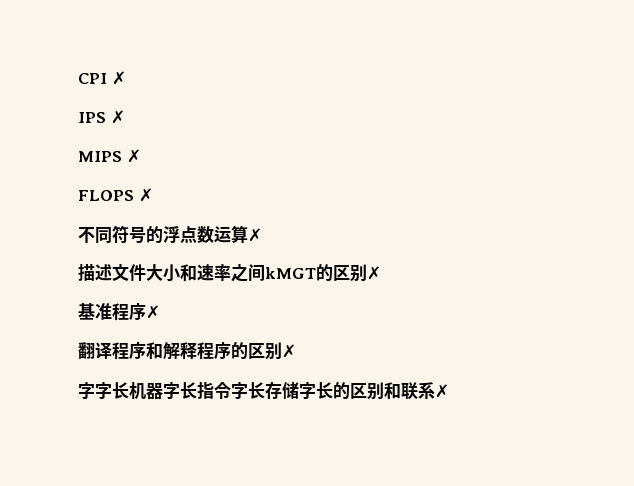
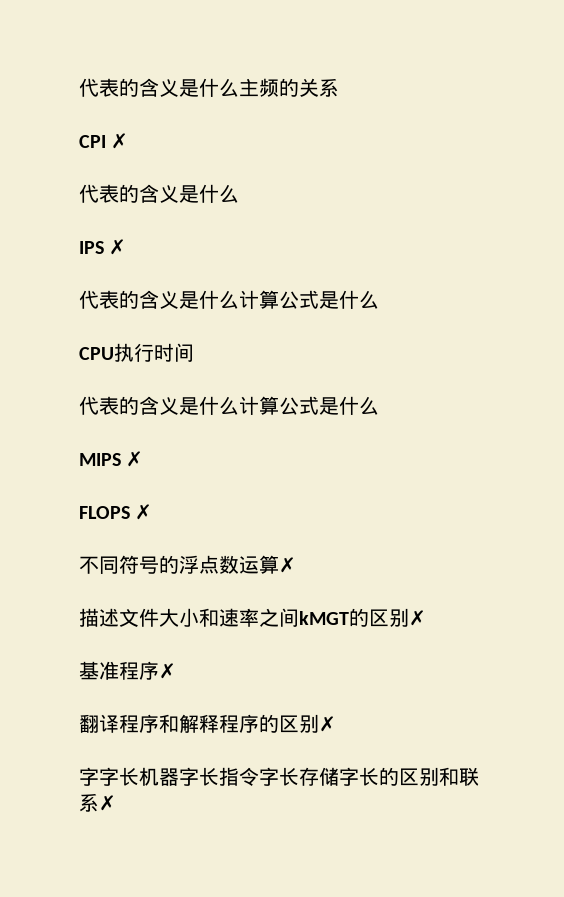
[78,71,126,85] [78,110,125,124] CPI ✗ // IPS ✗ -> [79,78,339,97] [79,133,129,149] [79,184,239,203] [79,239,127,255] [79,290,379,309] [79,343,194,362] [79,396,379,415] 代表的含义是什么主频的关系 // CPI ✗ // 代表的含义是什么 // IPS ✗ // 代表的含义是什么计算公式是什么 // CPU执行时间 // 代表的含义是什么计算公式是什么

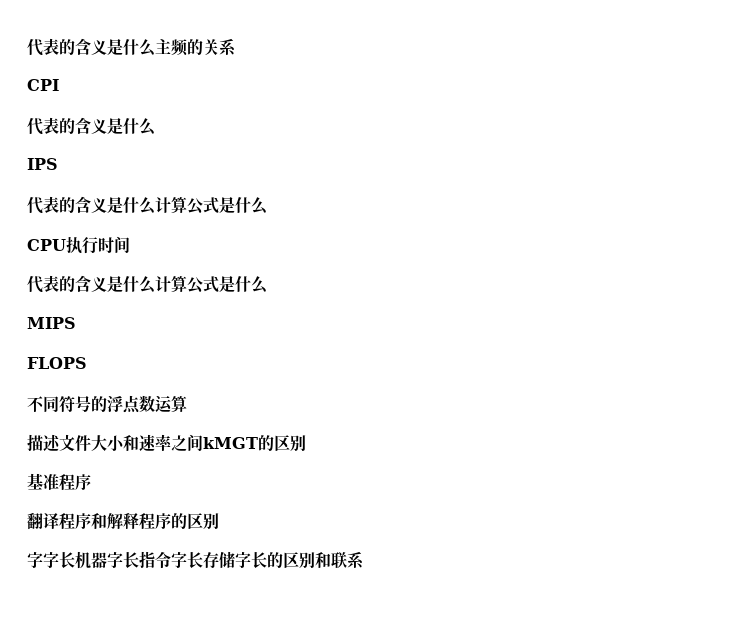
[111,133,129,149] ✗ -> (59, 85) none
[109,239,127,255] ✗ -> (58, 164) none
[126,451,144,467] ✗ -> (76, 323) none
[135,504,153,520] ✗ -> (87, 363) none
[279,557,296,573] ✗ -> (187, 403) none
[409,610,426,626] ✗ -> (306, 443) none
[159,663,176,679] ✗ -> (91, 482) none
[319,716,336,732] ✗ -> (219, 521) none
[99,795,116,811] ✗ -> (364, 560) none

